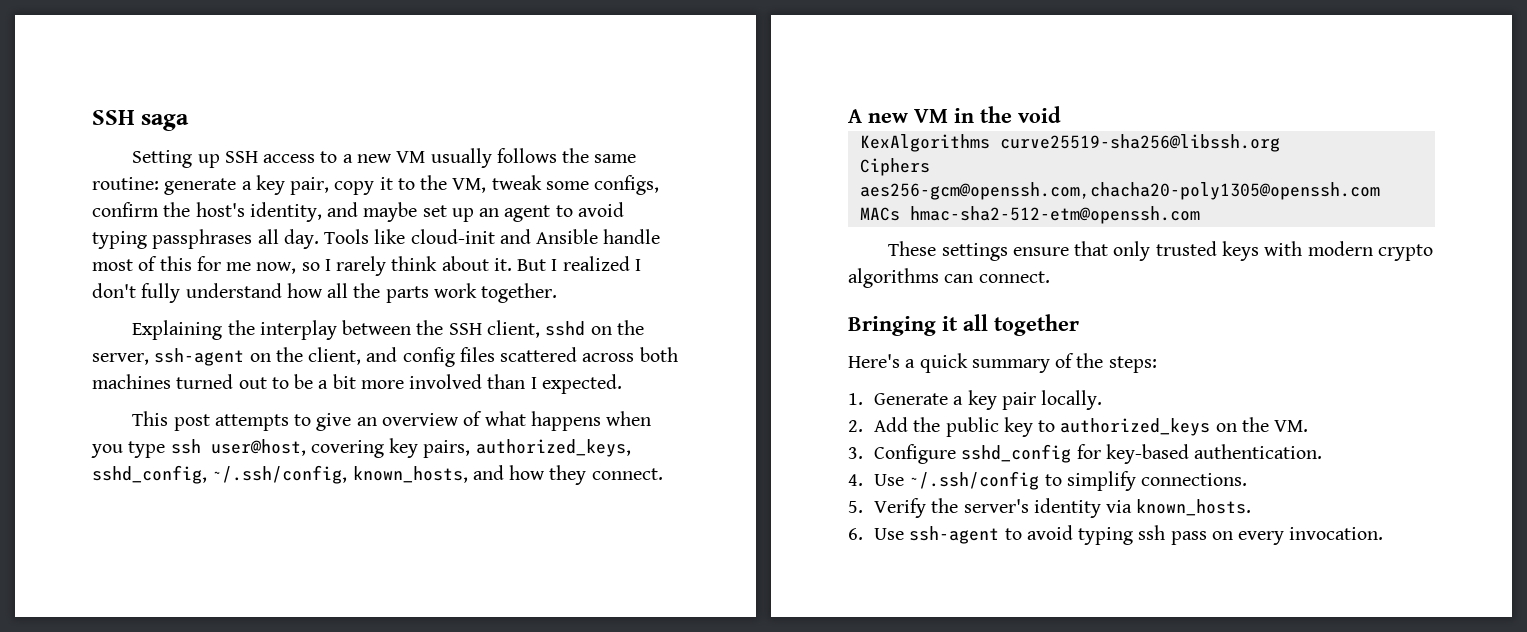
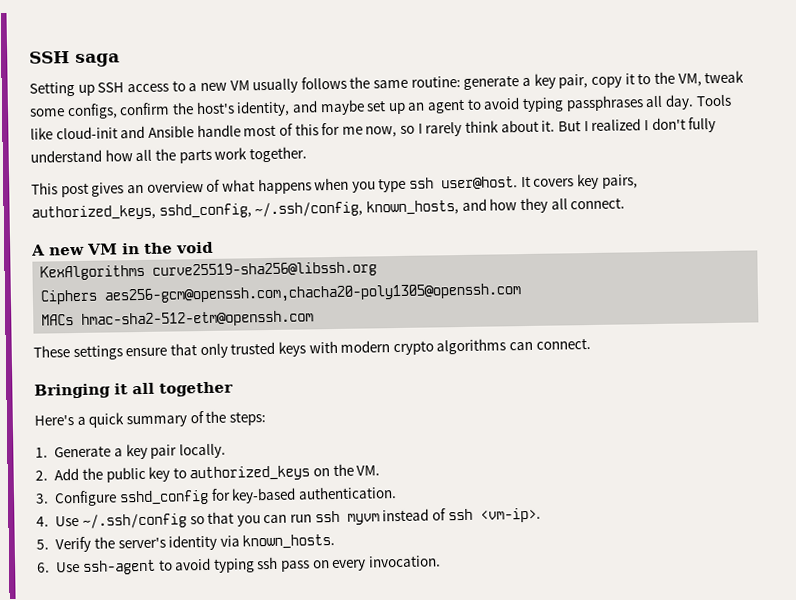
[132,320,644,340] [92,347,678,367] [92,374,622,394] // Explaining the interplay between the SSH client, sshd on the server, ssh-agent on the client, and config files scattered across both machines turned out to be a bit more involved than I expected. -> (307, 154) none
[214,413,352,431] attempts to give -> [91,182,125,197] gives
[210,439,384,458] user@host, covering -> [441,175,575,191] user@host. It covers
(587, 475) none -> [550,198,568,210] all
[1044,471,1248,491] to simplify connections. -> [189,507,541,527] so that you can run ssh myvm instead of ssh <vm-ip>.

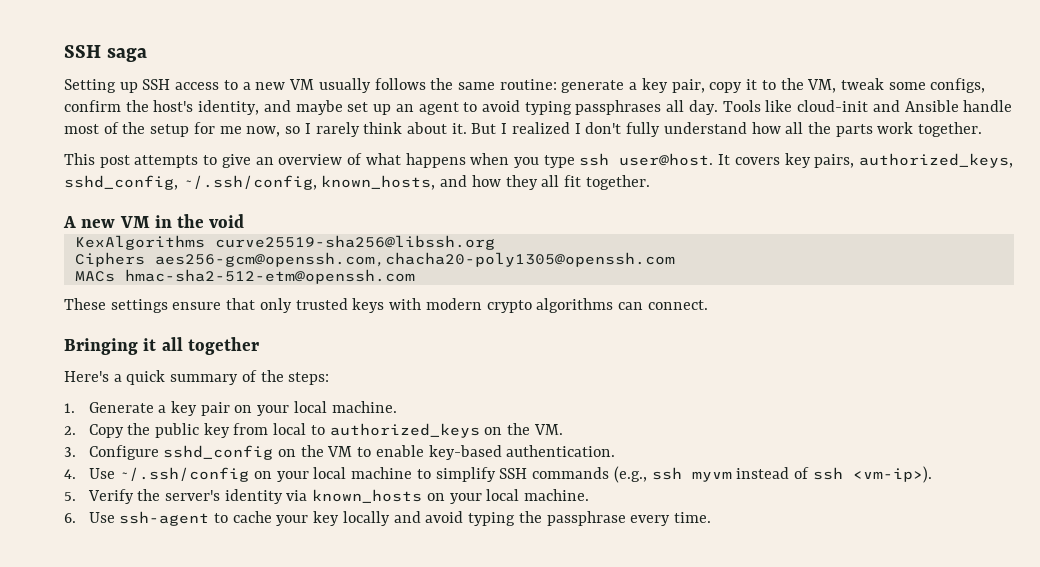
[294,123,319,136] this -> [122,122,190,137] the setup
[91,182,125,197] gives -> [134,154,251,168] attempts to give
[570,197,626,210] connect. -> [564,175,650,190] fit together.
[178,443,226,459] locally. -> [234,401,397,416] on your local machine.
[54,467,80,481] Add -> [88,424,124,438] Copy
(171, 474) none -> [233,423,307,435] from local
[210,488,231,501] for -> [278,445,424,457] on the VM to enable
[189,511,313,527] so that you can run -> [254,466,647,483] on your local machine to simplify SSH commands (e.g.,
[479,507,541,523] <vm-ip>. -> [852,466,932,483] <vm-ip>).
[242,533,336,550] known_hosts. -> [312,489,590,504] known_hosts on your local machine.
[174,555,442,573] avoid typing ssh pass on every invocation. -> [232,511,711,526] cache your key locally and avoid typing the passphrase every time.

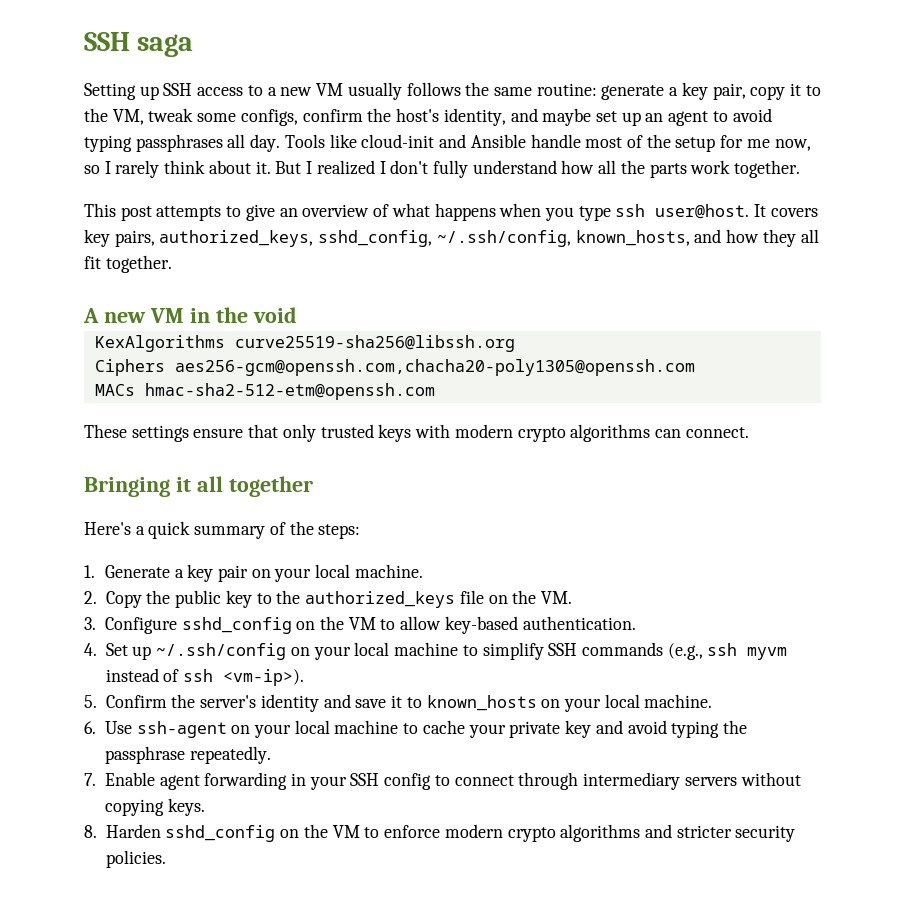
[233,423,480,438] from local to authorized_keys -> [256,590,484,608] to the authorized_keys file
[375,445,424,457] enable -> [400,616,442,630] allow
[88,468,115,479] Use -> [105,643,152,660] Set up
[87,489,134,504] Verify -> [105,695,167,708] Confirm
[286,490,308,501] via -> [323,694,422,708] and save it to
(210, 518) none -> [231,720,399,738] on your local machine
[313,511,390,526] key locally -> [509,720,592,738] private key
[630,512,711,526] every time. -> [189,746,271,764] [84,772,801,790] [104,798,205,816] [84,824,796,842] [105,850,166,868] repeatedly. // 7. Enable agent forwarding in your SSH config to connect through intermediary servers without copying keys. // 8. Harden sshd_config on the VM to enforce modern crypto algorithms and stricter security policies.

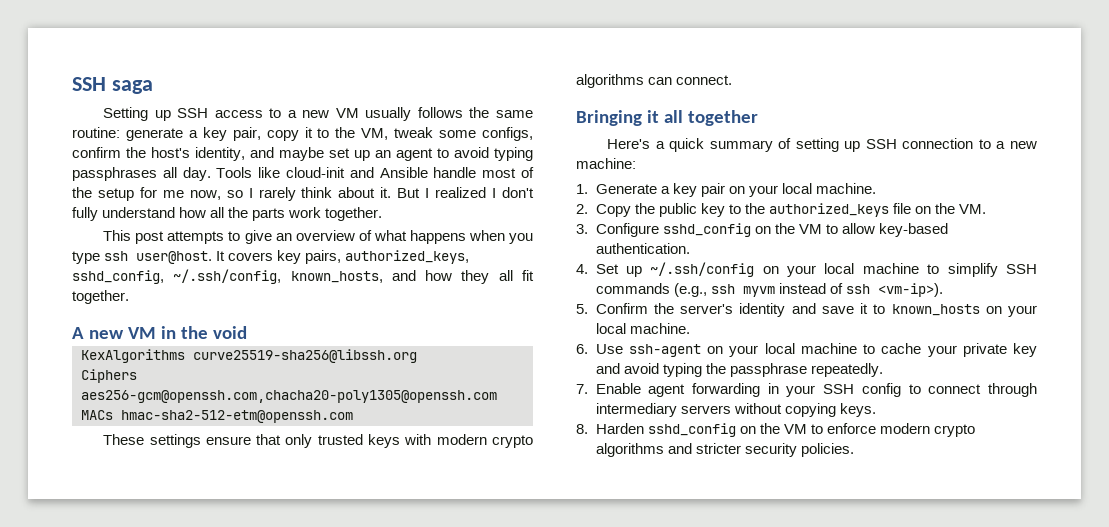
[289,521,361,539] the steps: -> [795,138,1037,152] [576,158,636,169] setting up SSH connection to a new machine:

